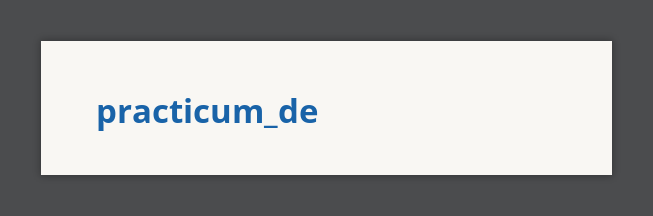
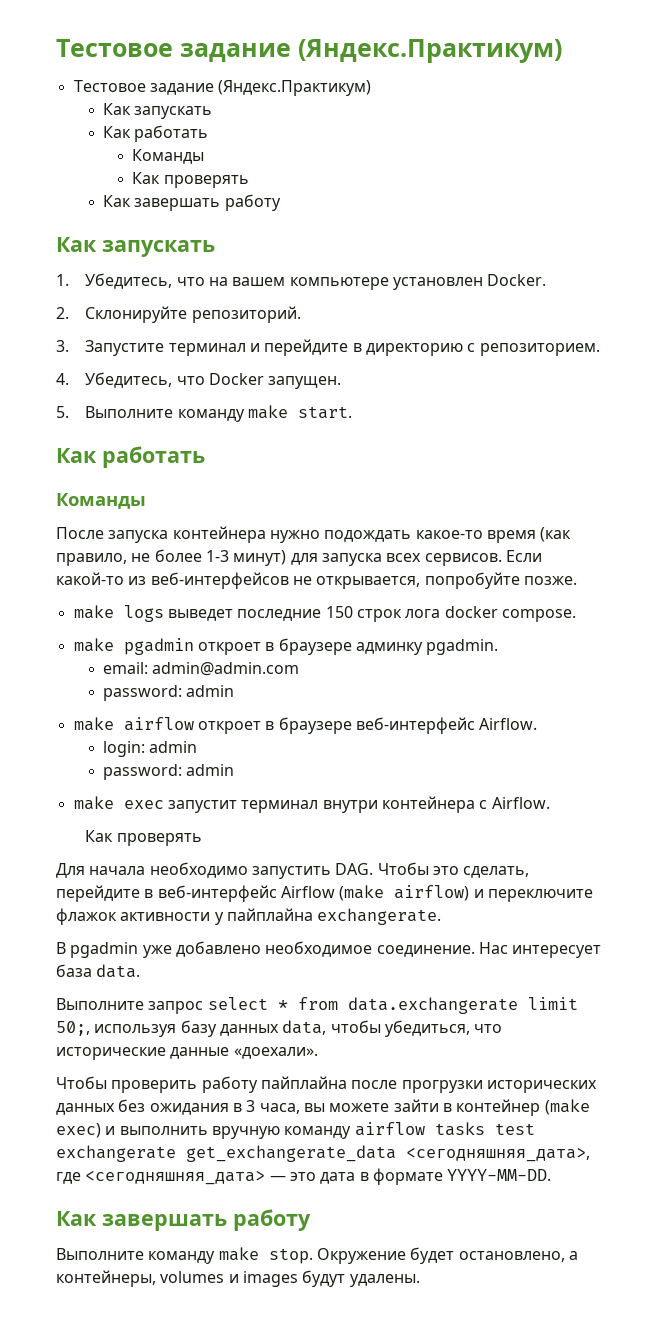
[96,98,319,131] practicum_de -> [56,39,562,63] [73,80,372,96] [103,103,213,119] [103,125,209,142] [132,149,205,164] [132,172,249,188] [103,194,281,211] [56,237,215,257] [56,273,547,290] [56,306,301,323] [56,339,600,356] [56,372,342,389] [56,405,353,422] [56,446,205,468] [56,493,146,509] [56,526,572,543] [56,549,542,566] [56,572,577,589] [73,605,576,622] [73,638,499,655] [103,662,300,676] [103,685,235,701] [73,717,538,734] [103,741,198,757] [103,764,235,780] [73,796,550,813] [85,830,202,846] [56,862,530,879] [56,885,593,902] [56,908,442,925] [56,941,602,958] [56,964,141,978] [56,997,578,1014] [56,1020,503,1037] [56,1047,318,1060] [56,1076,597,1093] [56,1099,590,1116] [56,1122,535,1139] [56,1145,590,1162] [56,1168,552,1185] [56,1209,311,1231] [56,1247,578,1264] [56,1270,420,1287] Тестовое задание (Яндекс.Практикум) // Тестовое задание (Яндекс.Практикум) // Как запускать // Как работать // Команды // Как проверять // Как завершать работу // Как запускать // 1. Убедитесь, что на вашем компьютере установлен Docker. // 2. Склонируйте репозиторий. // 3. Запустите терминал и перейдите в директорию с репозиторием. // 4. Убедитесь, что Docker запущен. // 5. Выполните команду make start. // Как работать // Команды // После запуска контейнера нужно подождать какое-то время (как правило, не более 1-3 минут) для запуска всех сервисов. Если какой-то из веб-интерфейсов не открывается, попробуйте позже. // make logs выведет последние 150 строк лога docker compose. // make pgadmin откроет в браузере админку pgadmin. // email: admin@admin.com // password: admin // make airflow откроет в браузере веб-интерфейс Airflow. // login: admin // password: admin // make exec запустит терминал внутри контейнера с Airflow. // Как проверять // Для начала необходимо запустить DAG. Чтобы это сделать, перейдите в веб-интерфейс Airflow (make airflow) и переключите флажок активности у пайплайна exchangerate. // В pgadmin уже добавлено необходимое соединение. Нас интересует база data. // Выполните запрос select * from data.exchangerate limit 50;, используя базу данных data, чтобы убедиться, что исторические данные «доехали». // Чтобы проверить работу пайплайна после прогрузки исторических данных без ожидания в 3 часа, вы можете зайти в контейнер (make exec) и выполнить вручную команду airflow tasks test exchangerate get_exchangerate_data <сегодняшняя_дата>, где <сегодняшняя_дата> — это дата в формате YYYY-MM-DD. // Как завершать работу // Выполните команду make stop. Окружение будет остановлено, а контейнеры, volumes и images будут удалены.

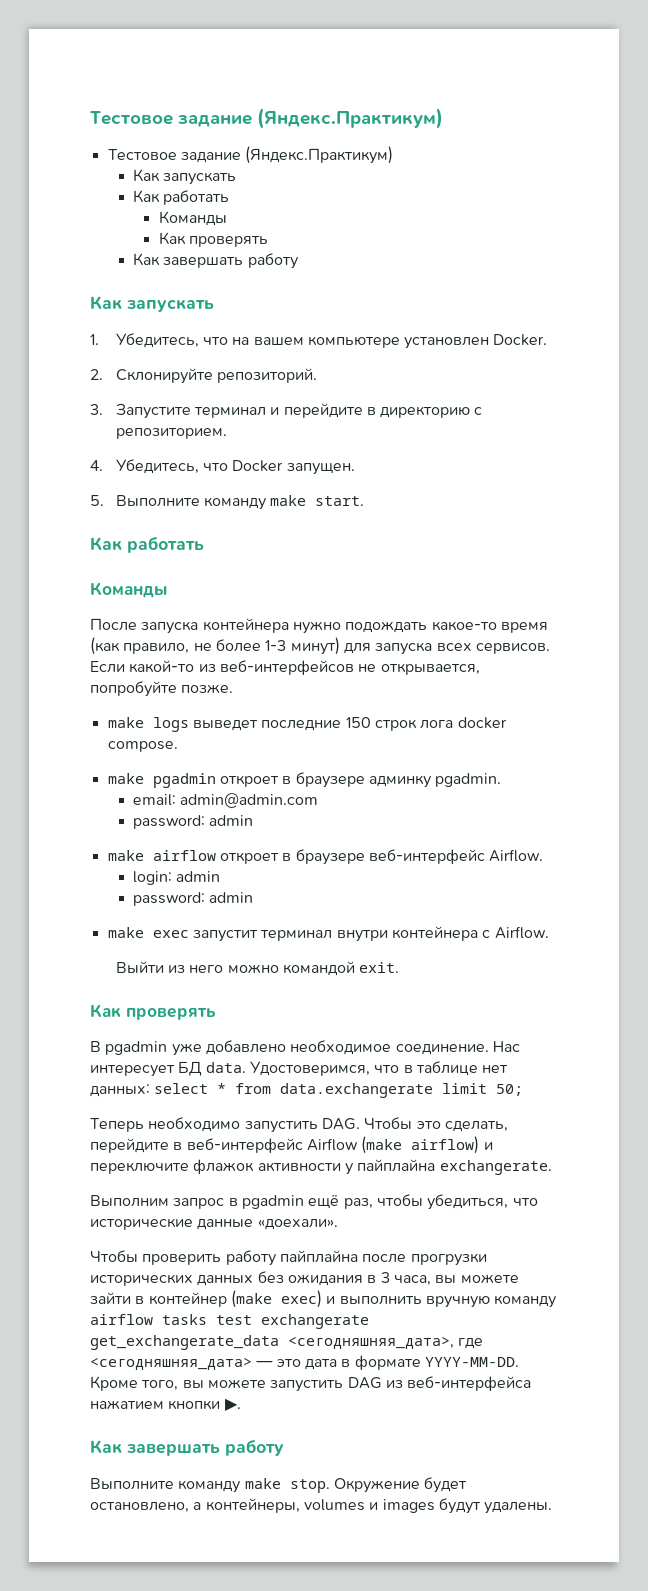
[85,830,202,846] [56,863,146,878] Как проверять // Для начала -> [115,961,400,976] [90,1004,216,1020] [90,1040,520,1056] [90,1061,509,1077] [90,1083,524,1098] [90,1118,144,1132] Выйти из него можно командой exit. // Как проверять // В pgadmin уже добавлено необходимое соединение. Нас интересует БД data. Удостоверимся, что в таблице нет данных: select * from data.exchangerate limit 50; // Теперь
[56,941,602,958] [56,964,141,978] [56,997,578,1014] [56,1020,327,1037] В pgadmin уже добавлено необходимое соединение. Нас интересует база data. // Выполните запрос select * from data.exchangerate limit 50;, используя базу данных data, -> [90,1195,373,1209] Выполним запрос в pgadmin ещё раз,
(552, 1175) none -> [90,1376,532,1392] [90,1398,241,1411] Кроме того, вы можете запустить DAG из веб-интерфейса нажатием кнопки ▶.

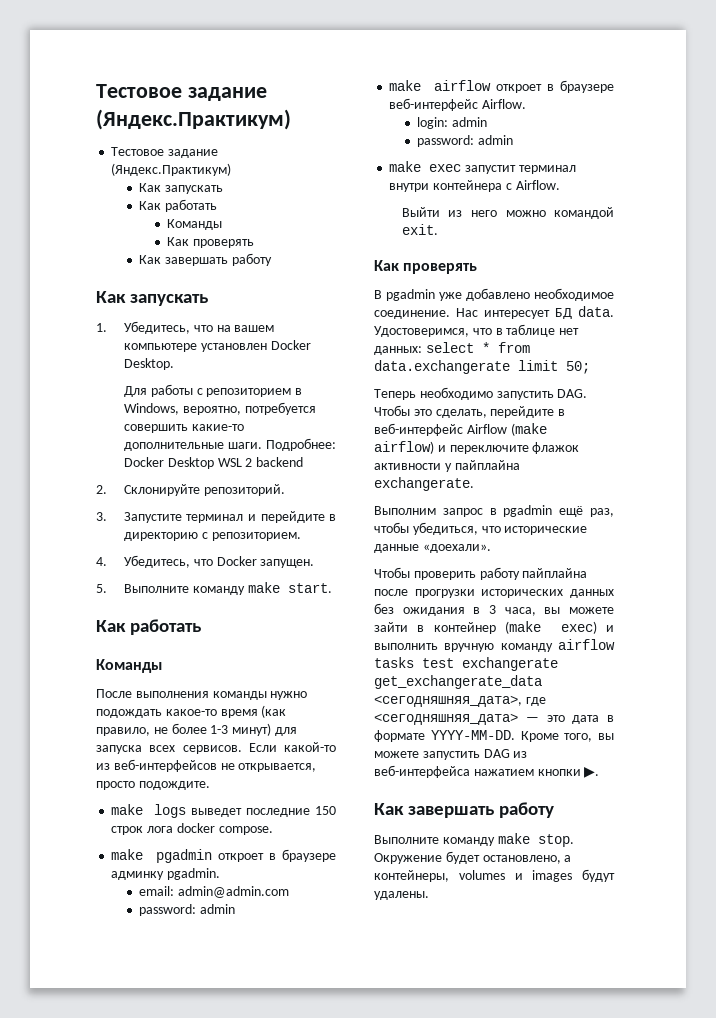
[493,334,548,346] Docker. -> [270,340,311,350] [123,358,174,370] [123,384,303,397] [123,402,316,415] [123,424,244,433] [123,438,336,451] [123,457,304,469] Docker Desktop. // Для работы с репозиторием в Windows, вероятно, потребуется совершить какие-то дополнительные шаги. Подробнее: Docker Desktop WSL 2 backend
[141,618,289,634] запуска контейнера -> [135,691,267,700] выполнения команды
[90,681,234,697] попробуйте позже. -> [96,781,210,790] просто подождите.

